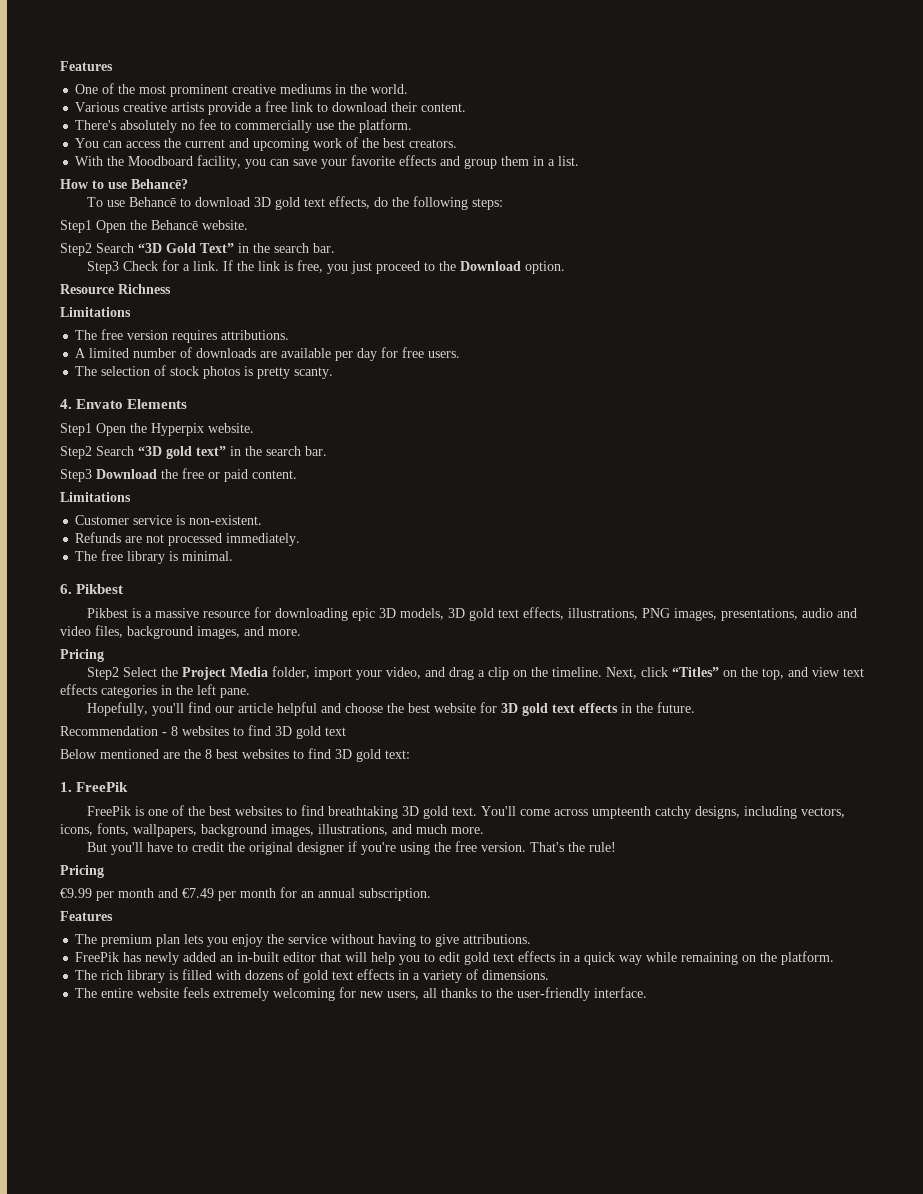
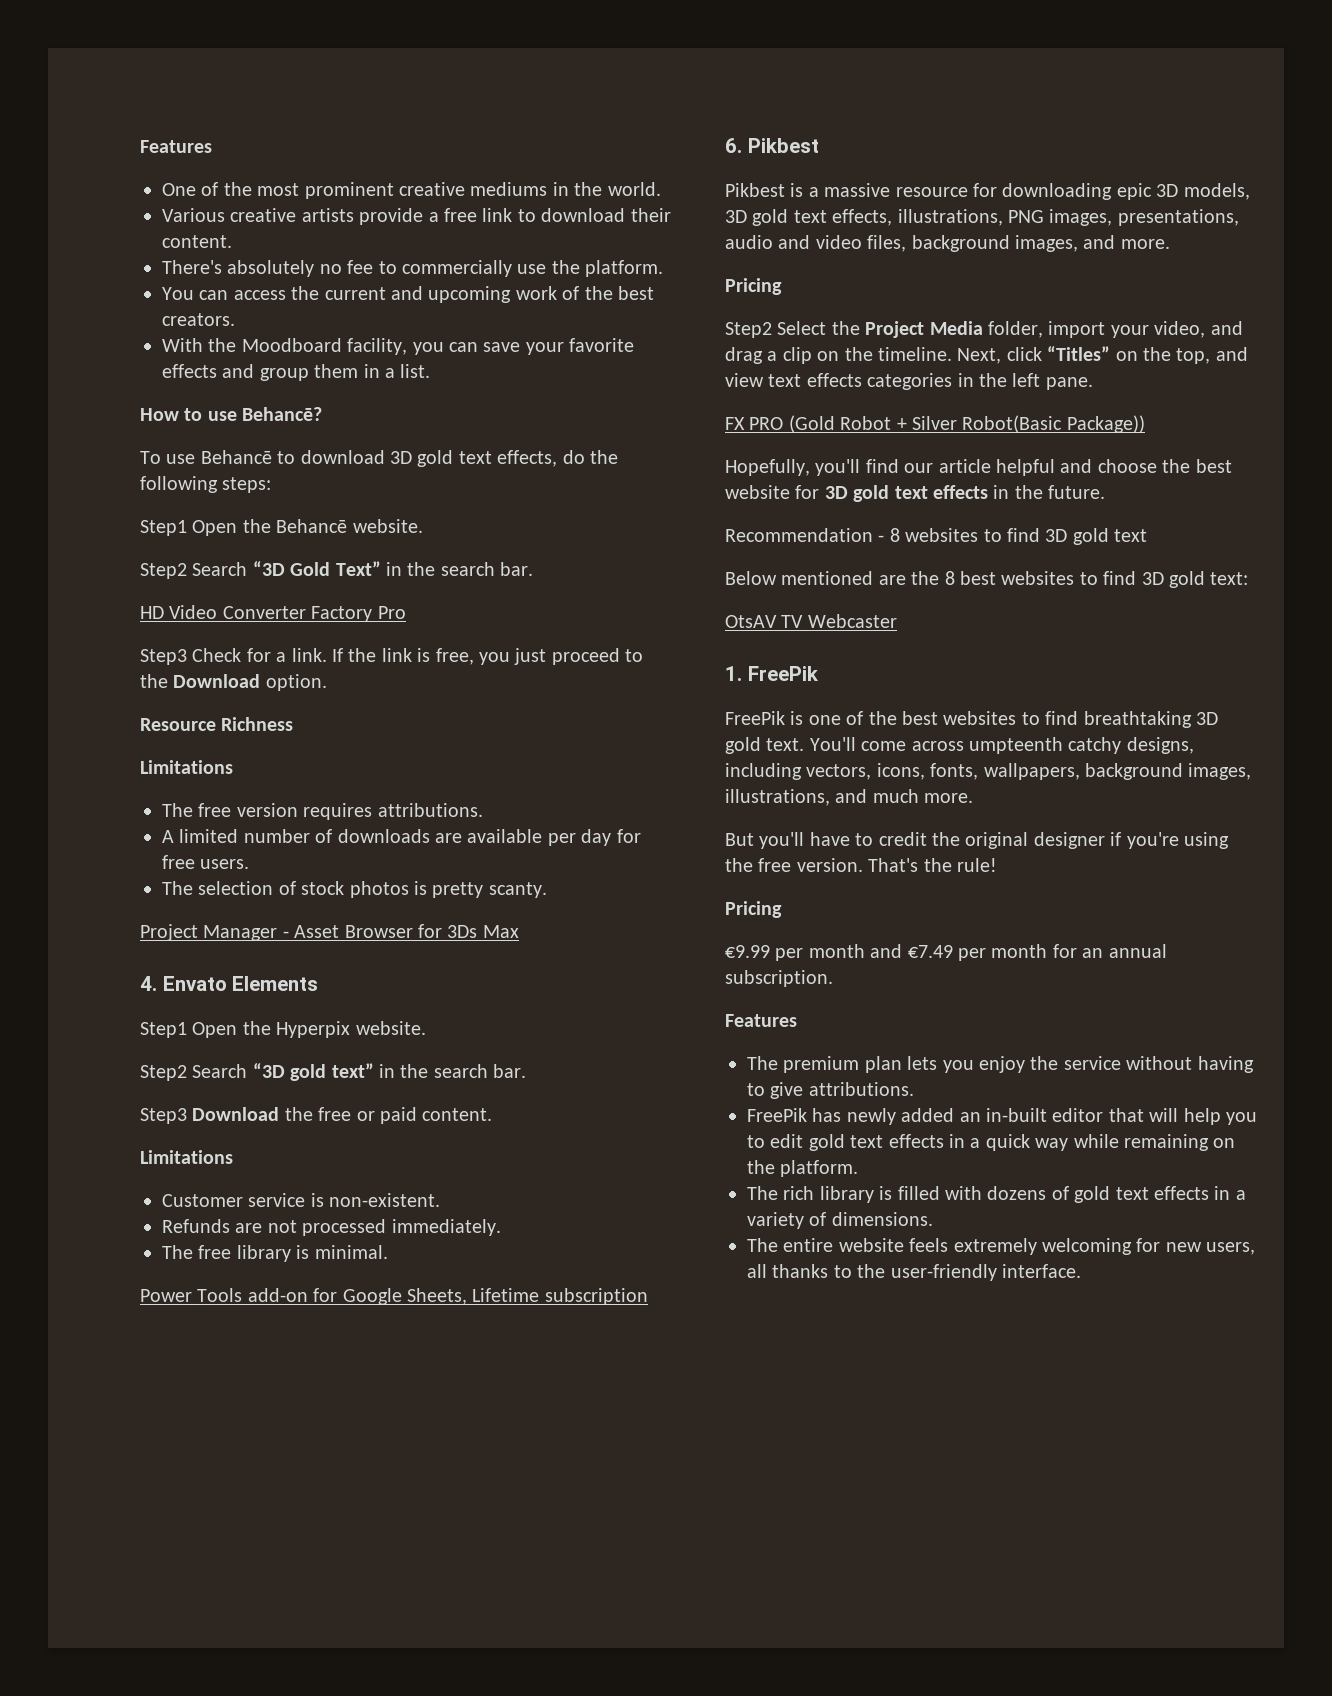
(335, 248) none -> [140,605,406,622] // HD Video Converter Factory Pro
(334, 373) none -> [140,924,519,941] // Project Manager - Asset Browser for 3Ds Max
(234, 556) none -> [140,1288,648,1305] // Power Tools add-on for Google Sheets, Lifetime subscription
(250, 693) none -> [725,415,1145,433] // FX PRO (Gold Robot + Silver Robot(Basic Package))
(410, 754) none -> [725,614,897,628] // OtsAV TV Webcaster

